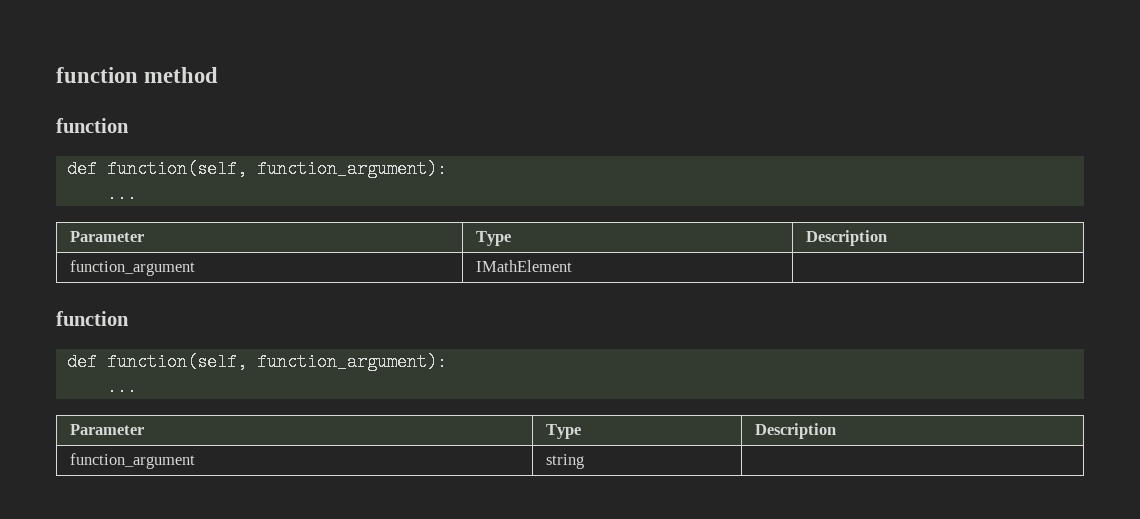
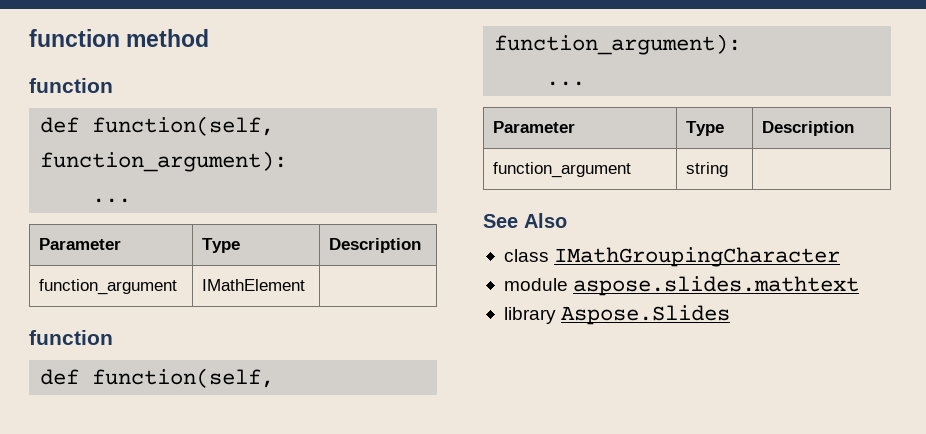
(585, 461) none -> [483,213,567,228] [503,247,841,267] [503,276,860,296] [503,305,731,325] // See Also // class IMathGroupingCharacter // module aspose.slides.mathtext // library Aspose.Slides

